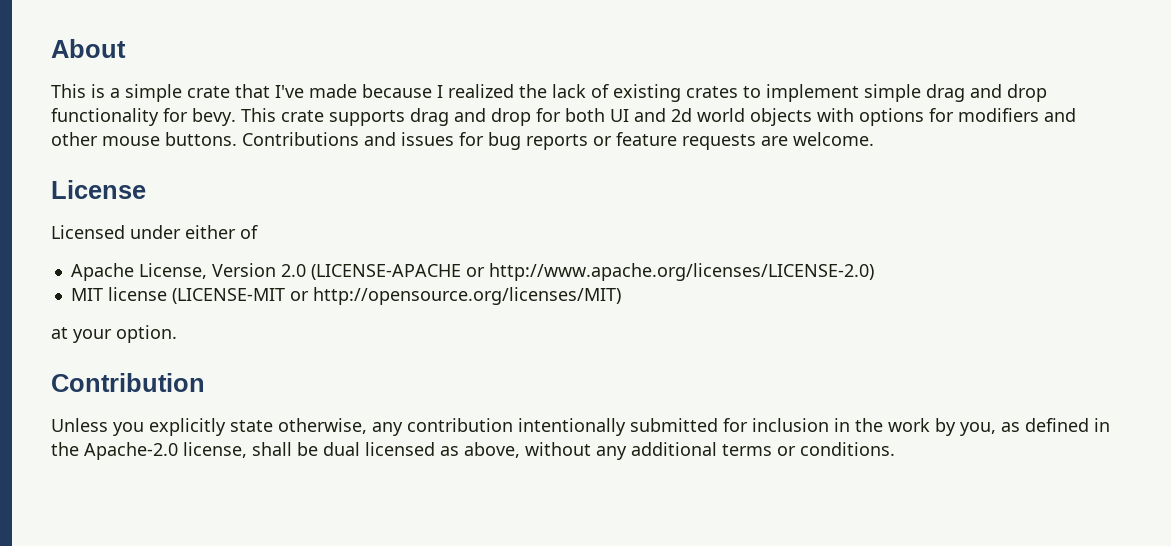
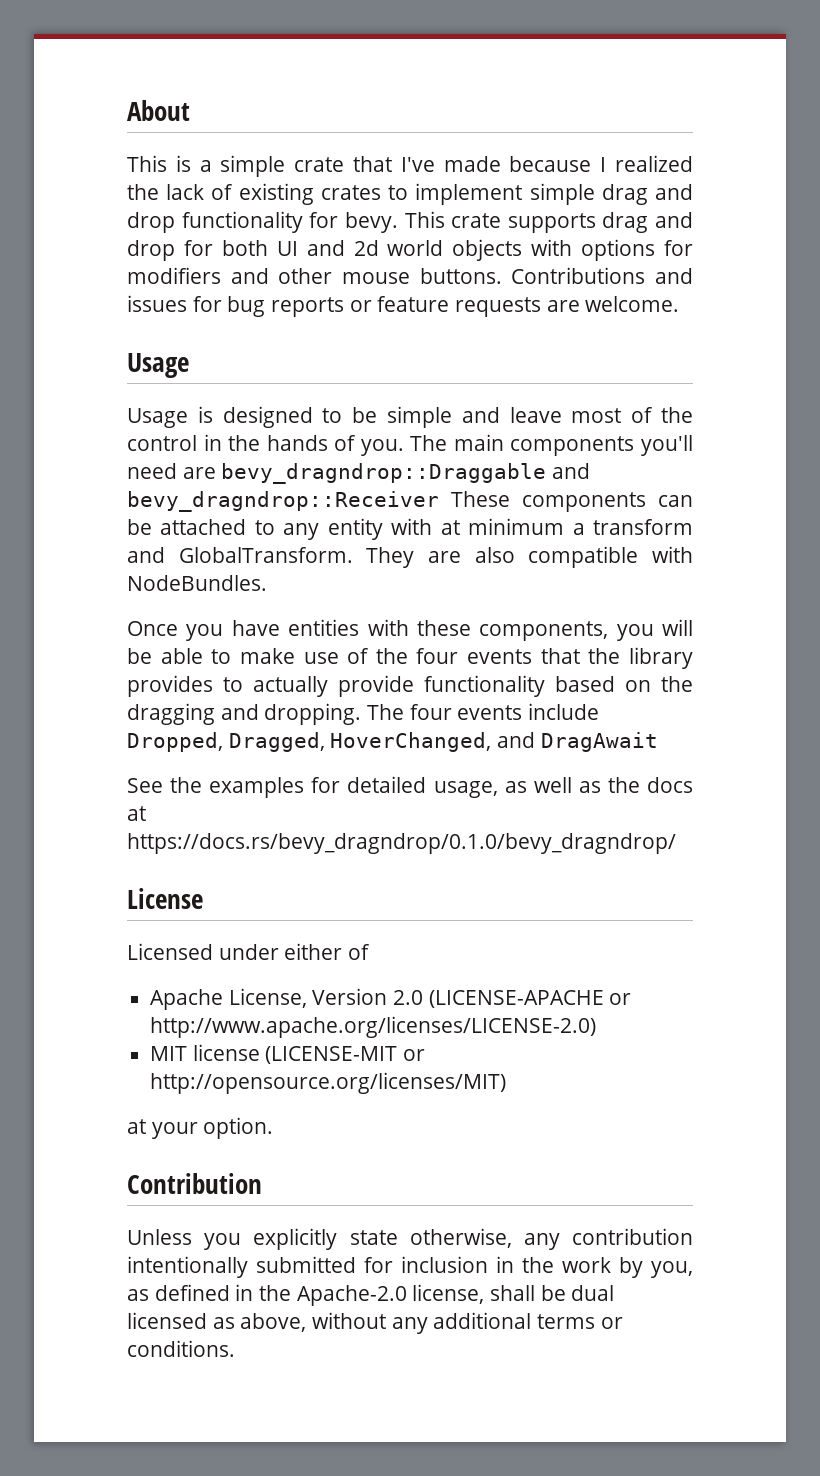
(874, 139) none -> [127,353,189,378] [127,406,693,428] [127,434,693,456] [127,463,591,484] [127,491,693,512] [127,518,693,540] [127,546,693,568] [127,575,267,591] [127,619,693,641] [127,647,693,669] [127,675,693,697] [127,703,600,725] [127,732,658,752] [127,776,694,798] [127,806,146,821] [127,833,676,854] // Usage // Usage is designed to be simple and leave most of the control in the hands of you. The main components you'll need are bevy_dragndrop::Draggable and bevy_dragndrop::Receiver These components can be attached to any entity with at minimum a transform and GlobalTransform. They are also compatible with NodeBundles. // Once you have entities with these components, you will be able to make use of the four events that the library provides to actually provide functionality based on the dragging and dropping. The four events include Dropped, Dragged, HoverChanged, and DragAwait // See the examples for detailed usage, as well as the docs at https://docs.rs/bevy_dragndrop/0.1.0/bevy_dragndrop/

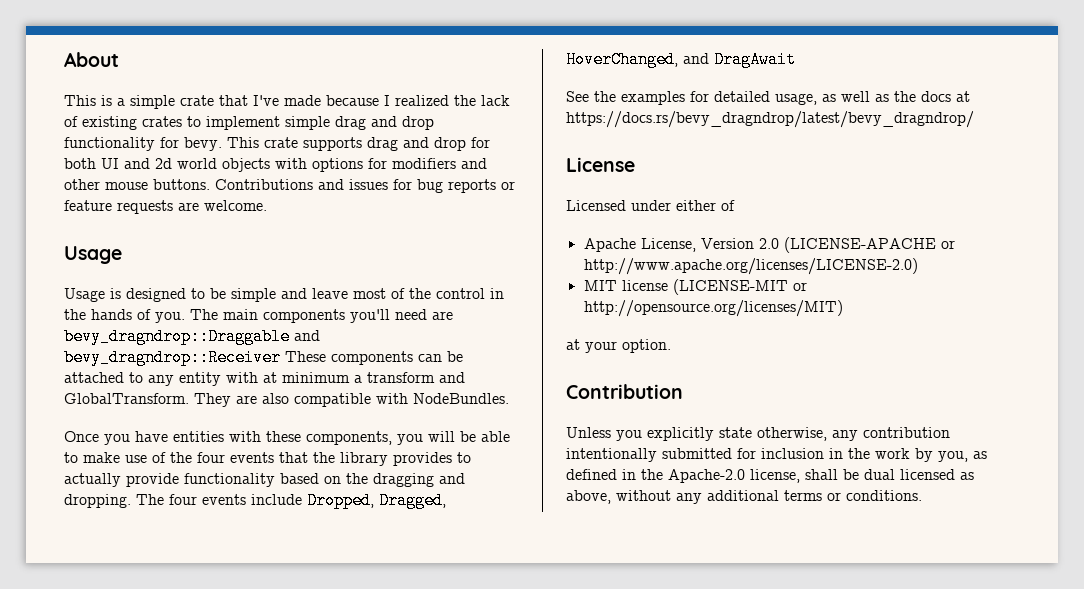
[127,833,676,854] https://docs.rs/bevy_dragndrop/0.1.0/bevy_dragndrop/ -> [566,111,974,128] https://docs.rs/bevy_dragndrop/latest/bevy_dragndrop/

